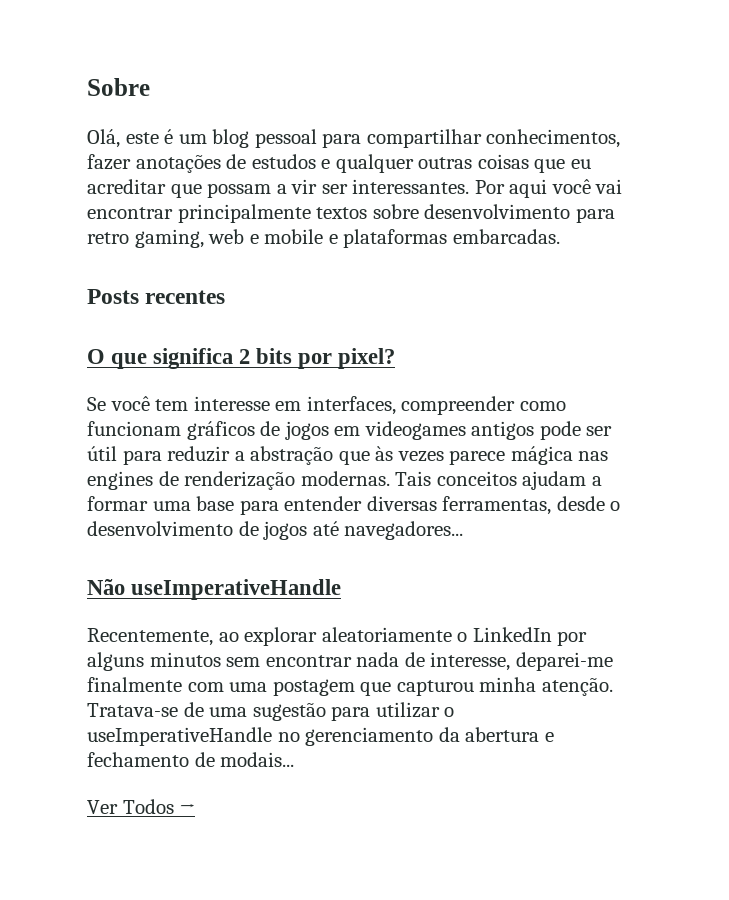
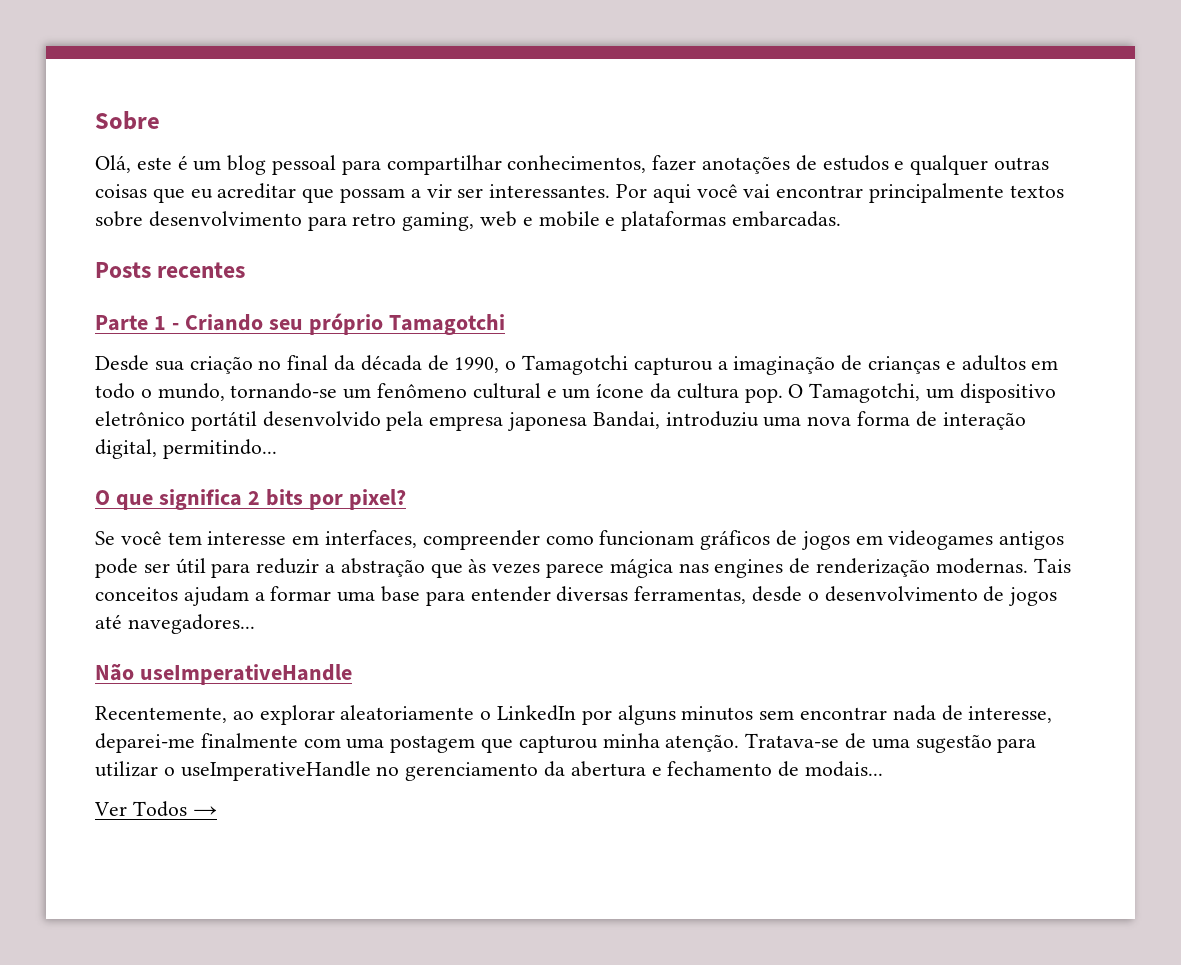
(226, 297) none -> [95,313,505,335] [95,355,1059,375] [95,383,1056,403] [95,411,1026,431] [95,439,277,459] // Parte 1 - Criando seu próprio Tamagotchi // Desde sua criação no final da década de 1990, o Tamagotchi capturou a imaginação de crianças e adultos em todo o mundo, tornando-se um fenômeno cultural e um ícone da cultura pop. O Tamagotchi, um dispositivo eletrônico portátil desenvolvido pela empresa japonesa Bandai, introduziu uma nova forma de interação digital, permitindo...

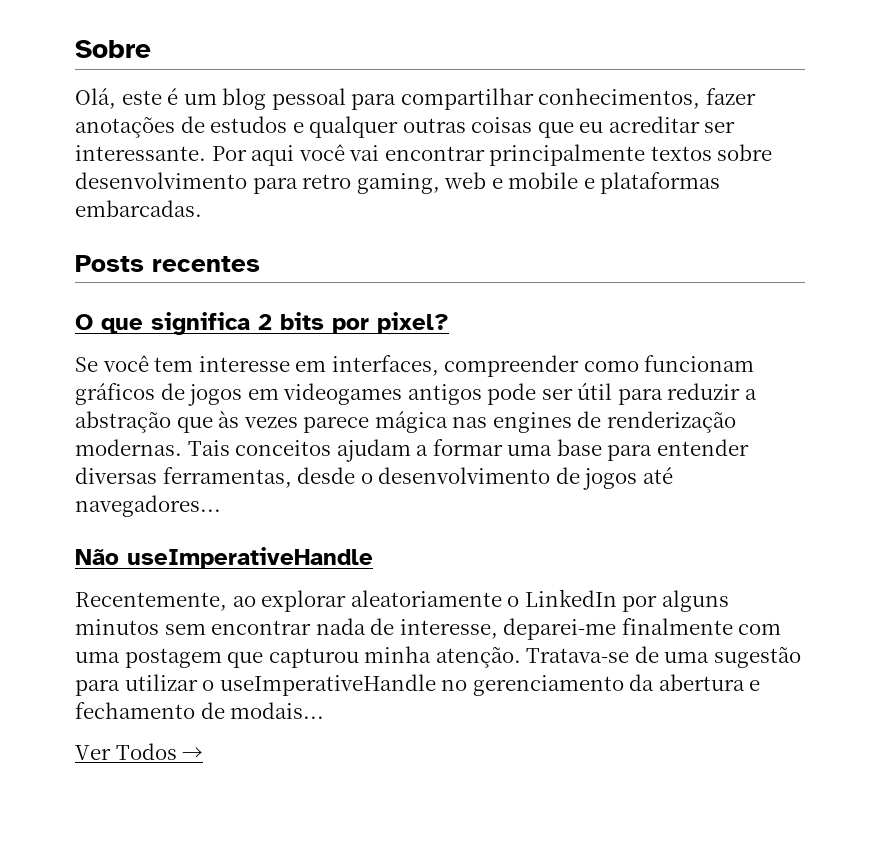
[302,184,611,203] que possam a vir ser interessantes. -> [704,121,736,133] [75,145,206,161] ser interessante.
[95,313,505,335] [95,355,1059,375] [95,383,1056,403] [95,411,1026,431] [95,439,277,459] // Parte 1 - Criando seu próprio Tamagotchi // Desde sua criação no final da década de 1990, o Tamagotchi capturou a imaginação de crianças e adultos em todo o mundo, tornando-se um fenômeno cultural e um ícone da cultura pop. O Tamagotchi, um dispositivo eletrônico portátil desenvolvido pela empresa japonesa Bandai, introduziu uma nova forma de interação digital, permitindo... -> (260, 264) none

